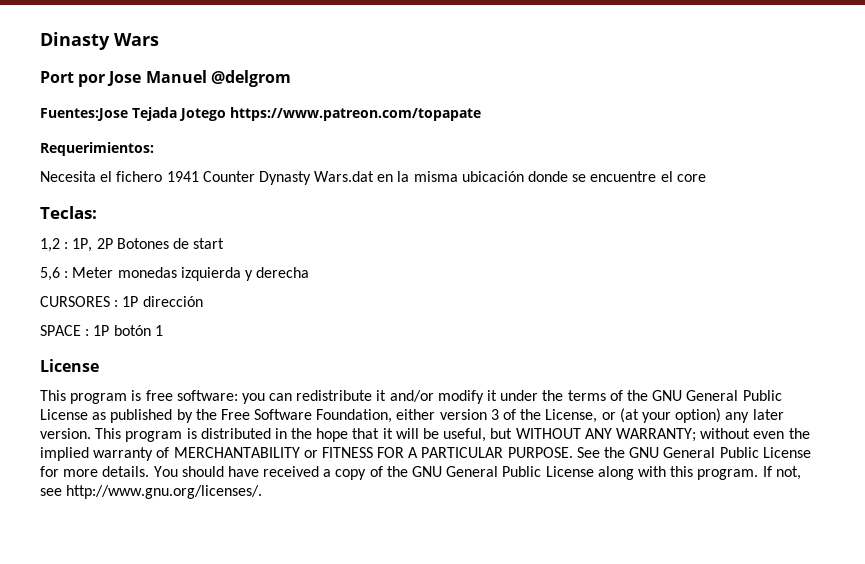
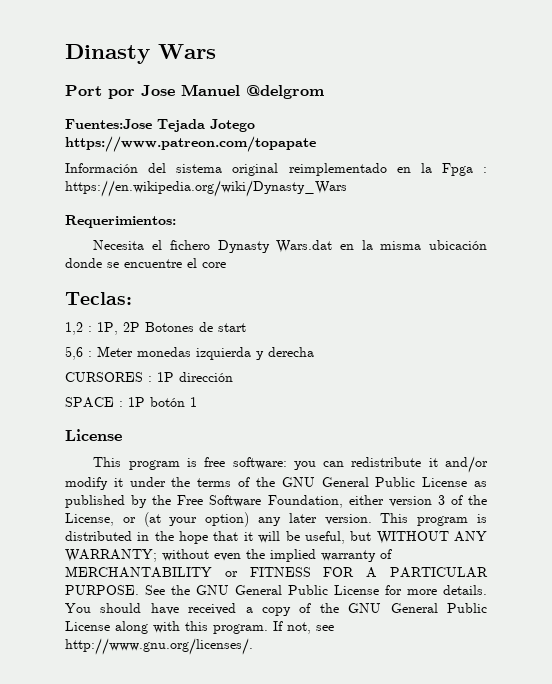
(481, 114) none -> [65,163,487,176] [65,180,347,197] // Información del sistema original reimplementado en la Fpga : https://en.wikipedia.org/wiki/Dynasty_Wars
[166,171,255,182] 1941 Counter -> (210, 245) none

